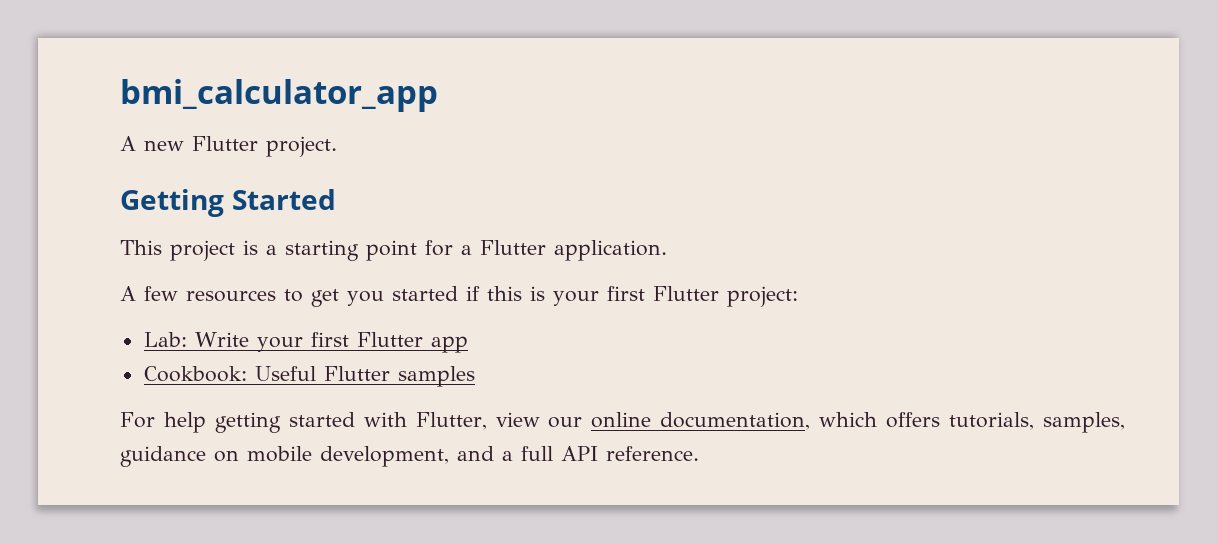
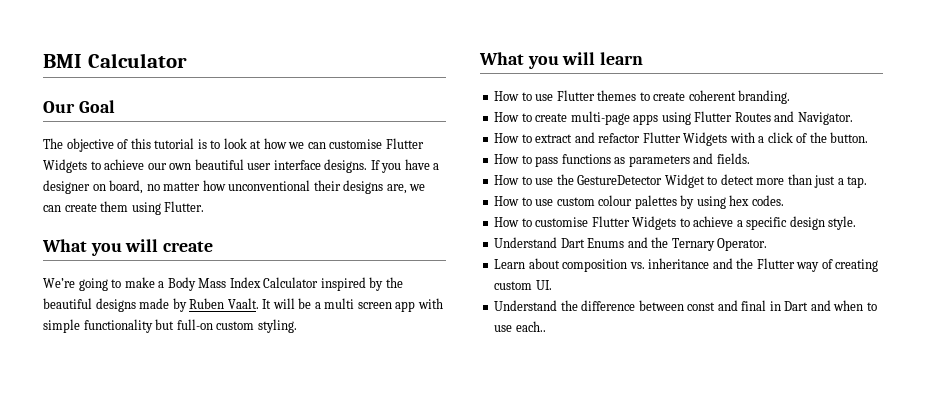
[120,79,438,112] [120,136,337,157] [120,189,336,217] [120,240,667,261] [120,286,798,307] [143,332,468,353] [143,366,475,387] [120,412,1125,433] [120,446,699,467] bmi_calculator_app // A new Flutter project. // Getting Started // This project is a starting point for a Flutter application. // A few resources to get you started if this is your first Flutter project: // Lab: Write your first Flutter app // Cookbook: Useful Flutter samples // For help getting started with Flutter, view our online documentation, which offers tutorials, samples, guidance on mobile development, and a full API reference. -> [43,53,187,68] [43,100,115,113] [43,138,424,152] [43,159,440,173] [43,180,426,194] [43,201,205,215] [42,239,214,256] [43,277,403,291] [43,298,443,312] [43,319,297,333] [479,52,644,69] [494,90,791,104] [494,111,853,125] [494,132,869,146] [494,153,750,167] [494,174,868,188] [494,195,784,209] [494,216,857,230] [494,237,768,251] [494,258,879,272] [494,280,552,290] [494,300,877,311] [494,321,546,332] BMI Calculator // Our Goal // The objective of this tutorial is to look at how we can customise Flutter Widgets to achieve our own beautiful user interface designs. If you have a designer on board, no matter how unconventional their designs are, we can create them using Flutter. // What you will create // We’re going to make a Body Mass Index Calculator inspired by the beautiful designs made by Ruben Vaalt. It will be a multi screen app with simple functionality but full-on custom styling. // What you will learn // How to use Flutter themes to create coherent branding. // How to create multi-page apps using Flutter Routes and Navigator. // How to extract and refactor Flutter Widgets with a click of the button. // How to pass functions as parameters and fields. // How to use the GestureDetector Widget to detect more than just a tap. // How to use custom colour palettes by using hex codes. // How to customise Flutter Widgets to achieve a specific design style. // Understand Dart Enums and the Ternary Operator. // Learn about composition vs. inheritance and the Flutter way of creating custom UI. // Understand the difference between const and final in Dart and when to use each..

